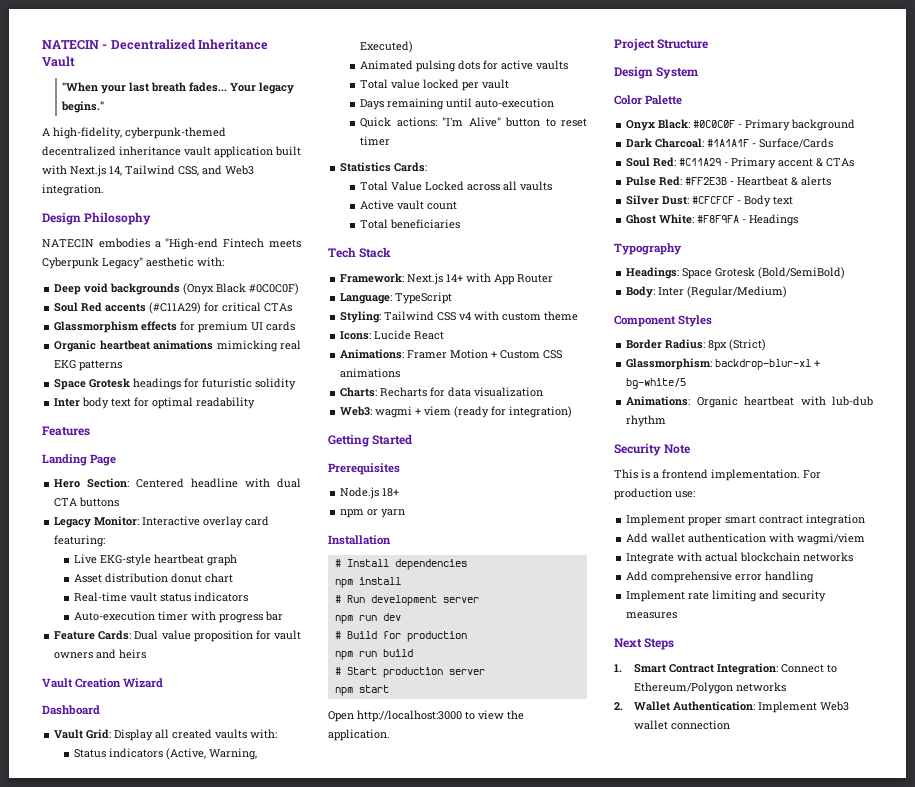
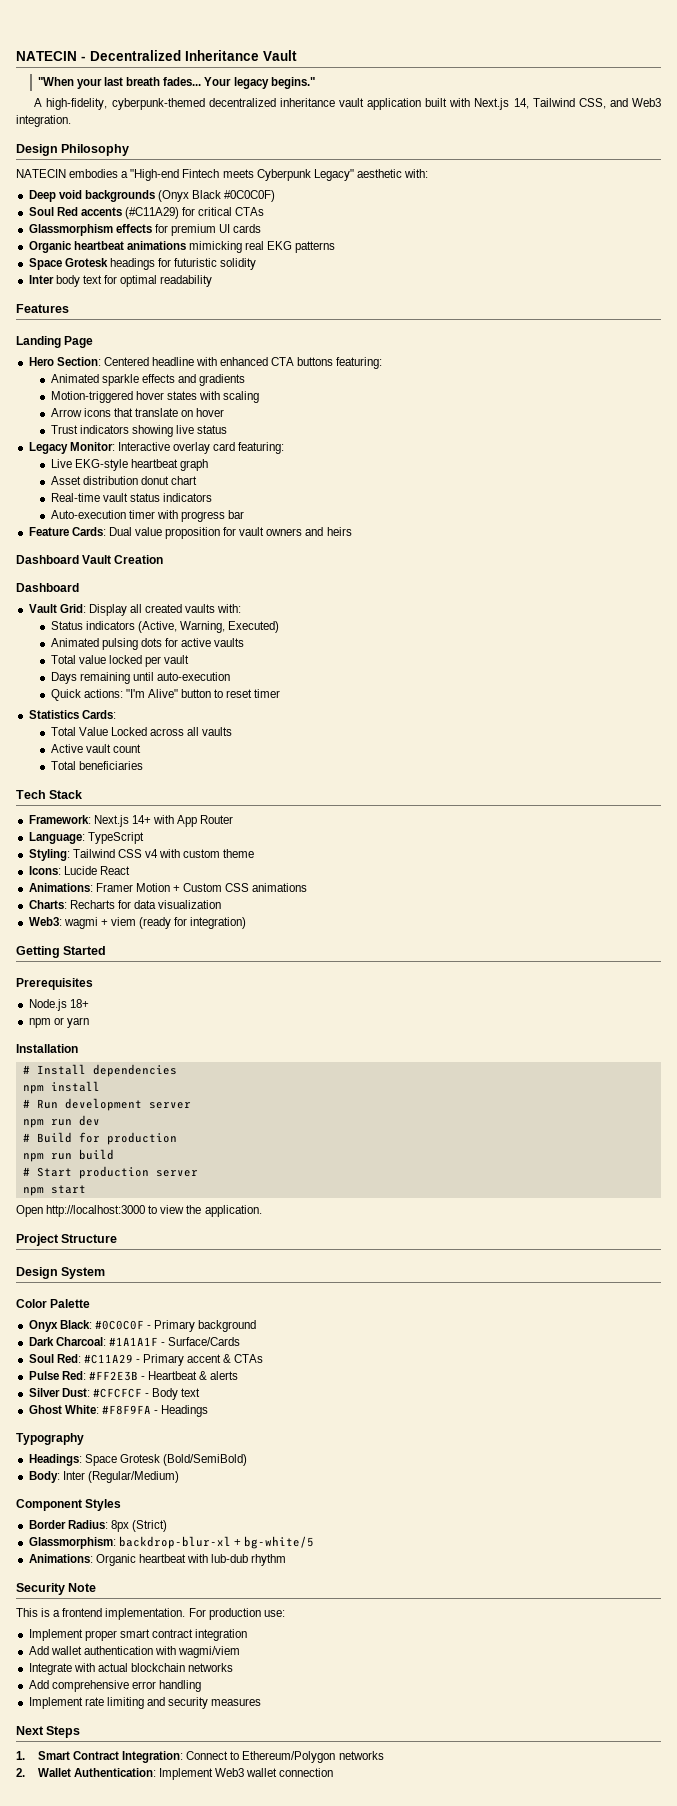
[277,478,301,488] dual -> [220,357,269,366] enhanced
(120, 502) none -> [336,357,383,369] [50,374,245,386] [50,391,259,403] [50,408,225,417] [50,425,227,437] featuring: // Animated sparkle effects and gradients // Motion-triggered hover states with scaling // Arrow icons that translate on hover // Trust indicators showing live status
(147, 654) none -> [16,555,79,564] Dashboard
[123,678,164,688] Wizard -> (164, 559) none

